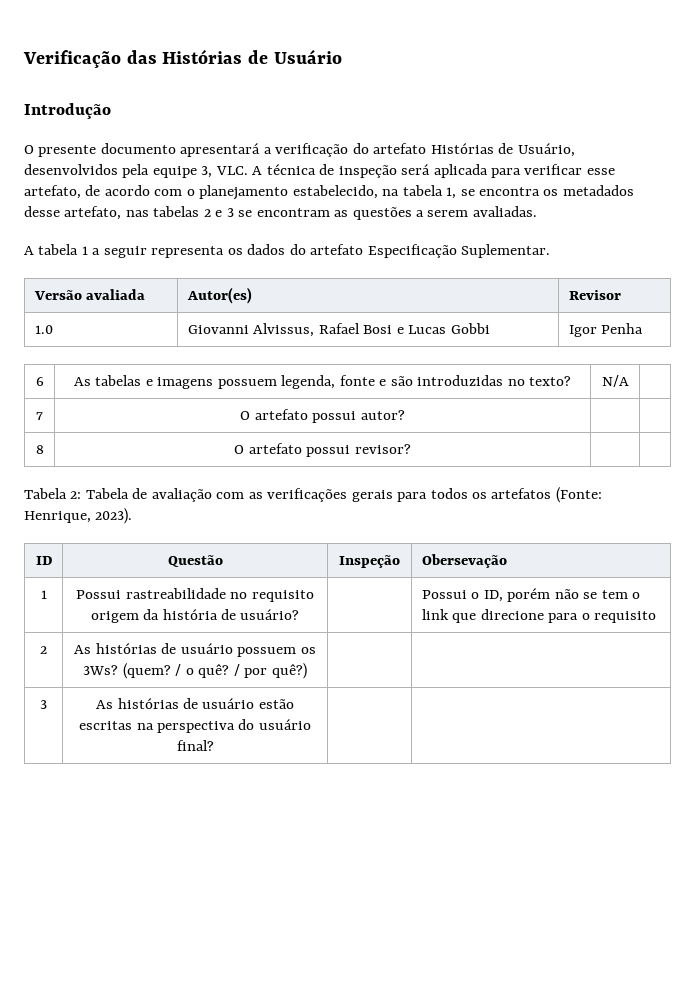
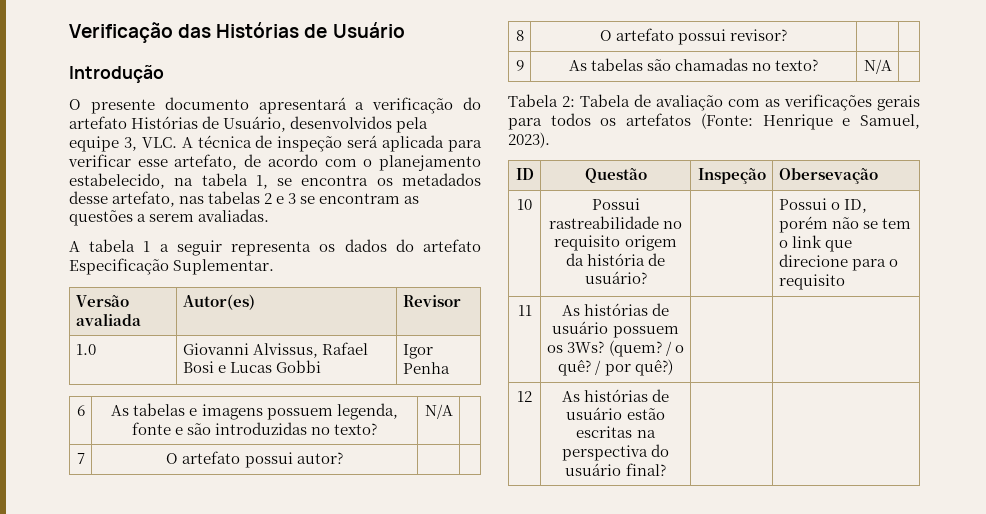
(411, 449) none -> [515,60,524,71] [568,58,819,71] [863,59,892,74] // 9 | As tabelas são chamadas no texto? | N/A |
[24,511,91,523] Henrique, -> [762,114,920,130] Henrique e Samuel,
[40,590,47,599] 1 -> [517,199,532,210] 10
[40,646,47,654] 2 -> [517,305,532,316] 11
[40,700,47,709] 3 -> [517,391,532,402] 12

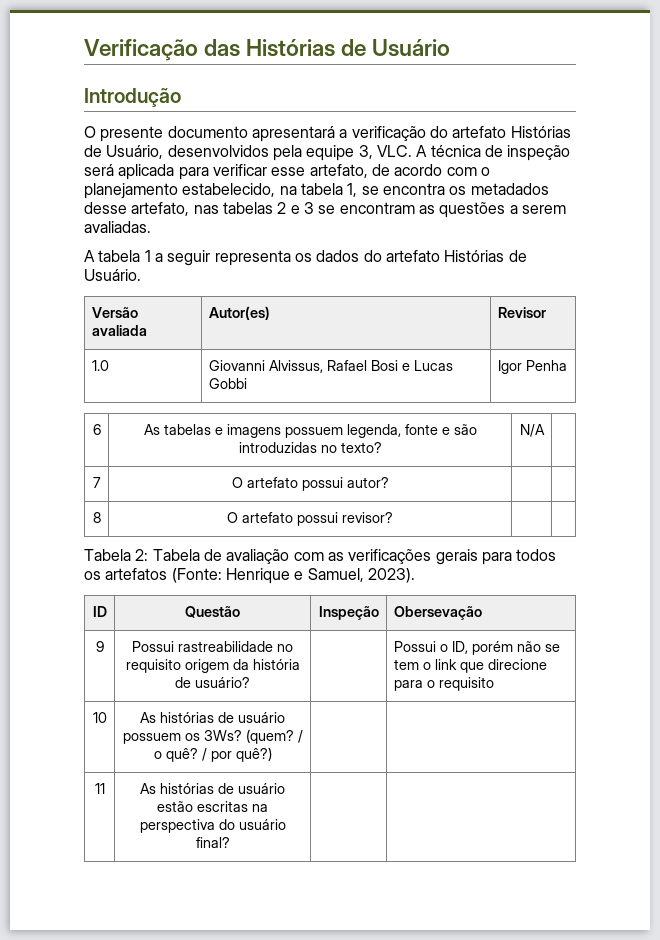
[69,258,275,275] Especificação Suplementar. -> [444,250,527,262] [84,269,141,281] Histórias de Usuário.
[515,60,524,71] [568,58,819,71] [863,59,892,74] // 9 | As tabelas são chamadas no texto? | N/A | -> (393, 517) none
[517,199,532,210] 10 -> [95,641,104,652] 9
[517,305,532,316] 11 -> [92,712,107,723] 10
[517,391,532,402] 12 -> [94,783,105,794] 11

